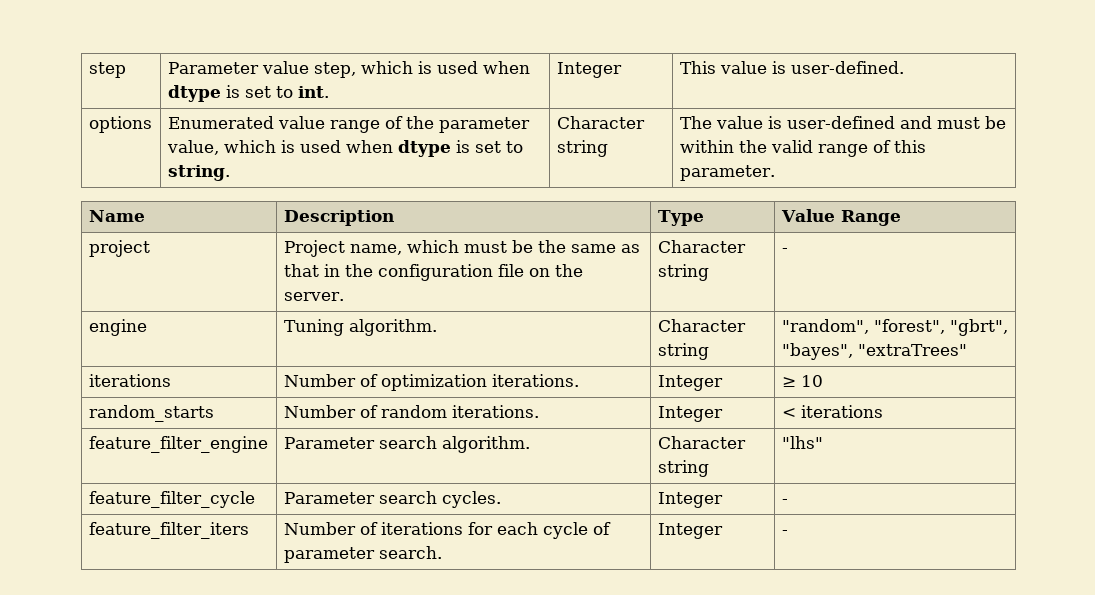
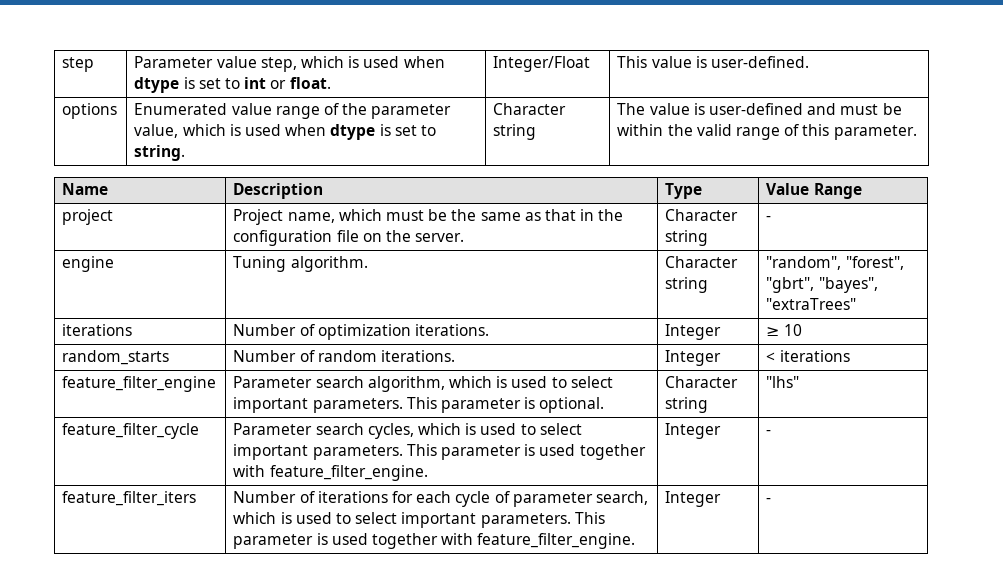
[297,86,329,98] [556,62,622,78] int. | Integer -> [244,77,331,89] [493,56,591,72] int or float. | Integer/Float
[441,436,530,453] algorithm. -> [367,376,613,392] [233,397,605,413] algorithm, which is used to select important parameters. This parameter is optional.
[441,491,501,508] cycles. -> [367,423,582,439] [233,444,646,460] [233,465,428,481] cycles, which is used to select important parameters. This parameter is used together with feature_filter_engine.
[378,546,442,559] search. -> [595,491,648,505] [233,512,605,528] [233,533,636,549] search, which is used to select important parameters. This parameter is used together with feature_filter_engine.

